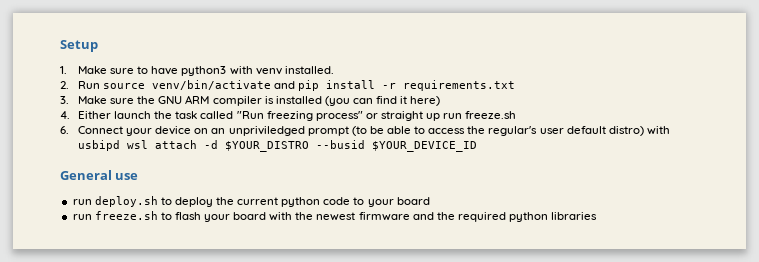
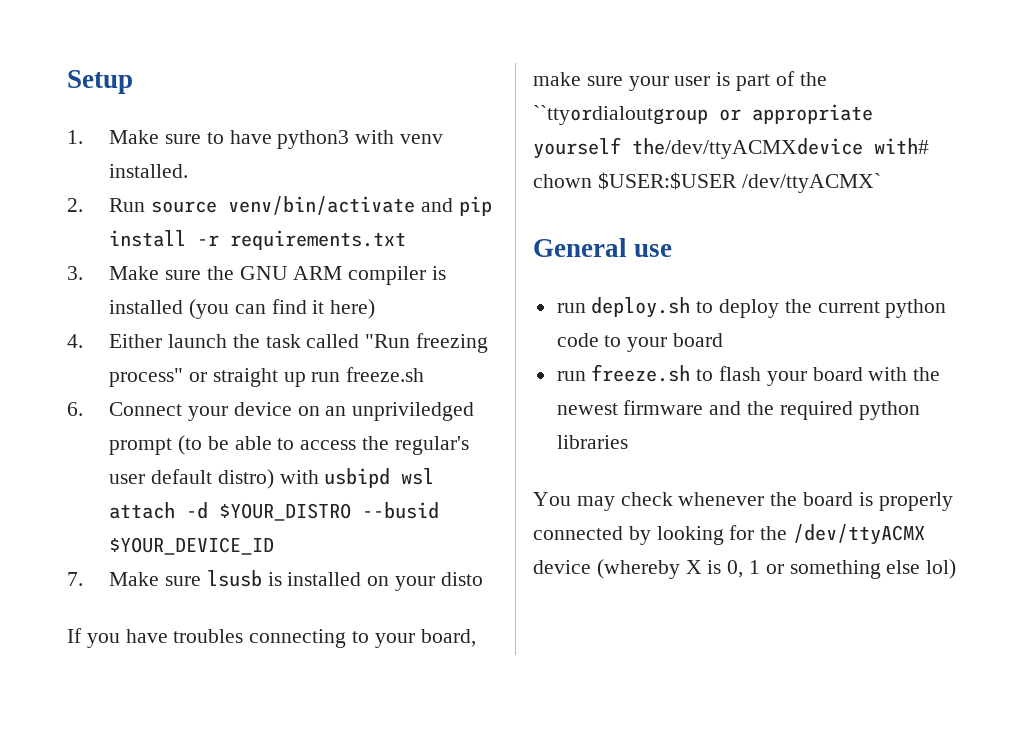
(478, 146) none -> [67,570,483,591] [67,628,476,648] [533,71,827,91] [533,104,873,125] [533,137,929,159] [533,172,881,193] // 7. Make sure lsusb is installed on your disto // If you have troubles connecting to your board, make sure your user is part of the ``ttyordialoutgroup or appropriate yourself the/dev/ttyACMXdevice with# chown $USER:$USER /dev/ttyACMX`
(598, 216) none -> [533,492,953,511] [533,524,926,545] [533,559,957,579] // You may check whenever the board is properly connected by looking for the /dev/ttyACMX device (whereby X is 0, 1 or something else lol)

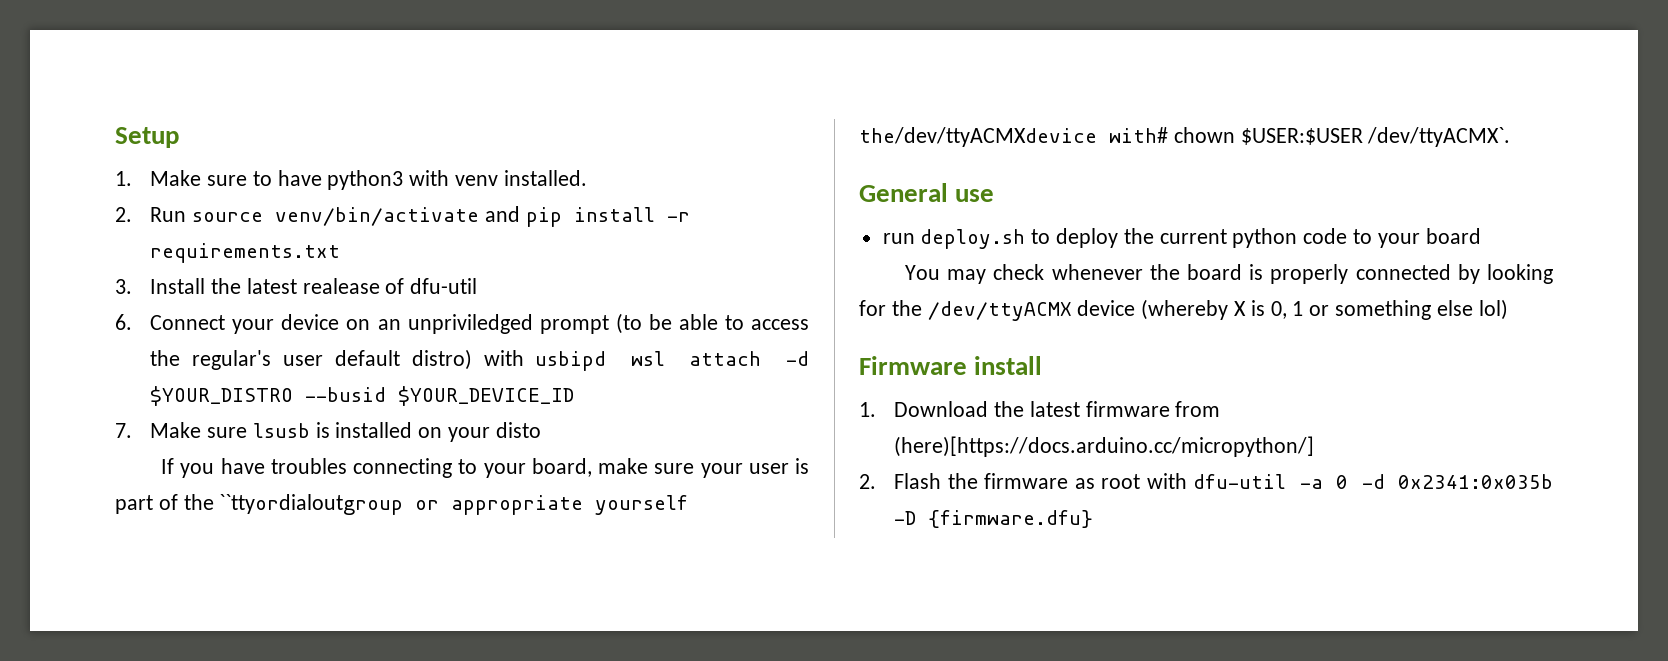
[109,266,446,285] [109,299,376,319] [67,333,488,353] [109,367,425,387] Make sure the GNU ARM compiler is installed (you can find it here) // 4. Either launch the task called "Run freezing process" or straight up run freeze.sh -> [150,278,478,294] Install the latest realease of dfu-util
[741,173,881,193] /dev/ttyACMX` -> [1367,127,1511,147] /dev/ttyACMX`.
[556,364,941,386] [556,400,920,420] [556,435,628,449] // run freeze.sh to flash your board with the newest firmware and the required python libraries -> (1481, 236) none
(957, 569) none -> [859,356,1043,375] [859,401,1221,417] [894,436,1315,457] [859,473,1553,489] [894,510,1094,528] // Firmware install // 1. Download the latest firmware from (here)[https://docs.arduino.cc/micropython/] // 2. Flash the firmware as root with dfu-util -a 0 -d 0x2341:0x035b -D {firmware.dfu}

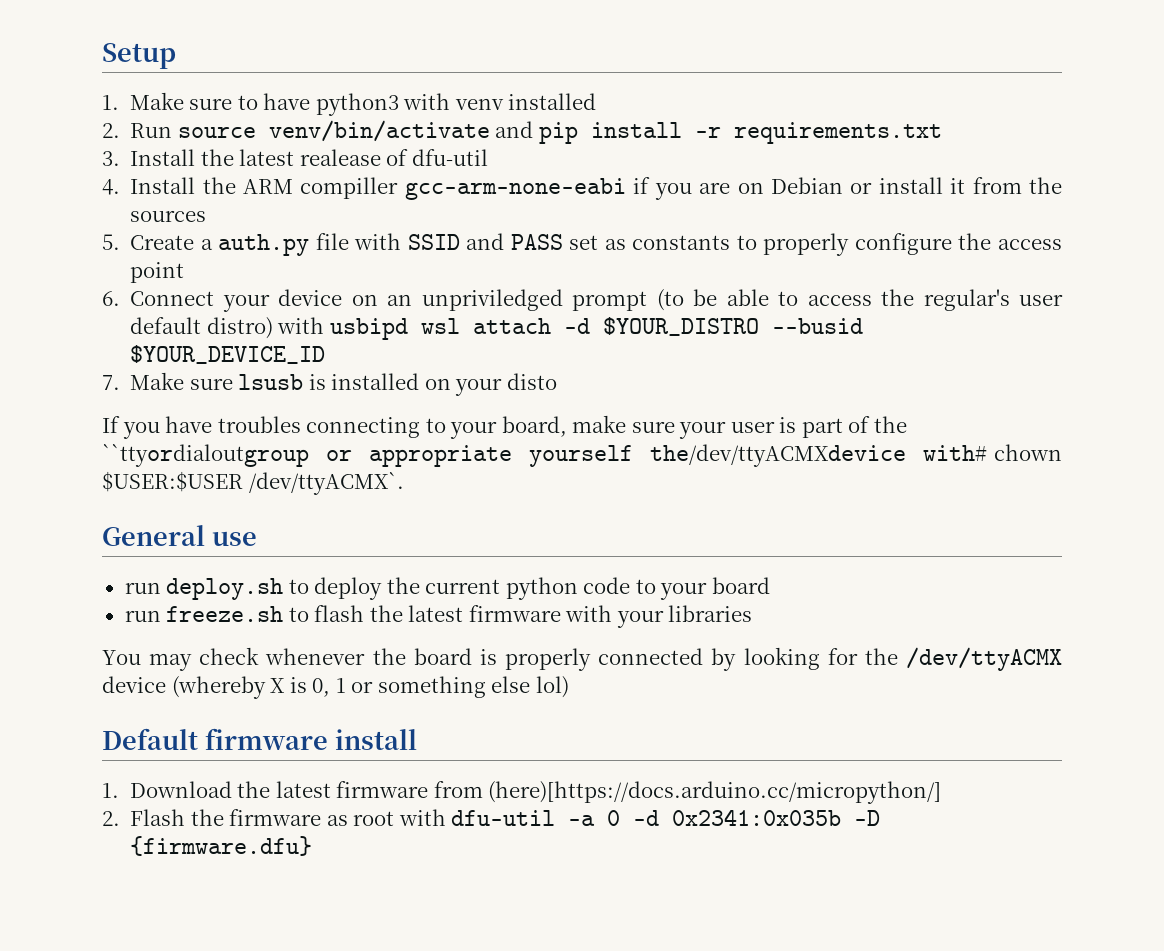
[503,170,587,186] installed. -> [508,93,597,110] installed
(478, 286) none -> [102,177,1063,200] [130,210,207,222] [102,233,1062,256] [130,262,185,283] // 4. Install the ARM compiller gcc-arm-none-eabi if you are on Debian or install it from the sources // 5. Create a auth.py file with SSID and PASS set as constants to properly configure the access point
(1481, 236) none -> [124,605,753,628] // run freeze.sh to flash the latest firmware with your libraries
[859,356,967,375] Firmware -> [102,728,328,750] Default firmware

